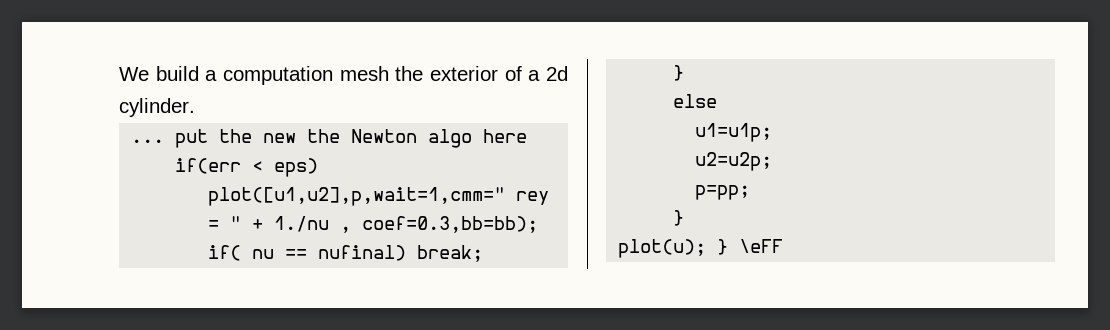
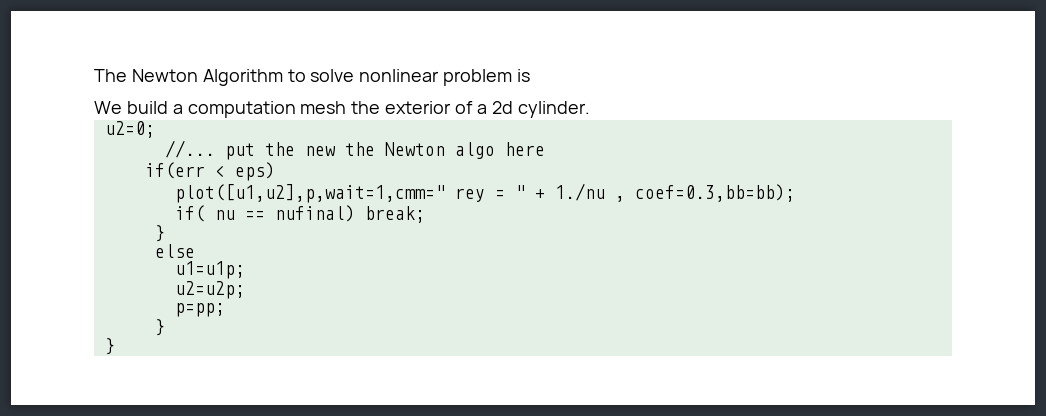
(119, 74) none -> [94,69,531,86] The Newton Algorithm to solve nonlinear problem is //
[131,139,165,143] ... -> [104,121,155,138] [164,140,215,158] u2=0; // //...
[618,239,784,258] plot(u); } \eFF -> [104,338,115,355] }

